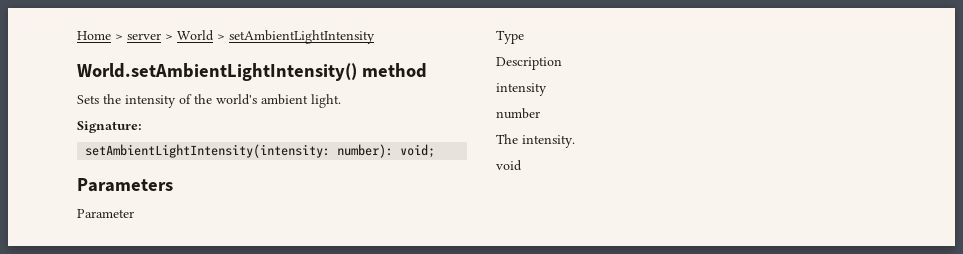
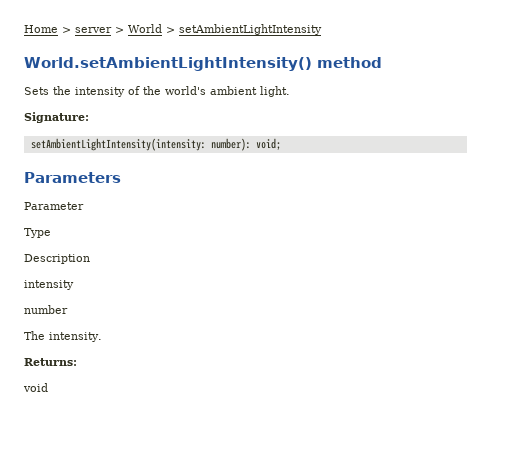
(575, 141) none -> [24,358,77,366] // Returns:

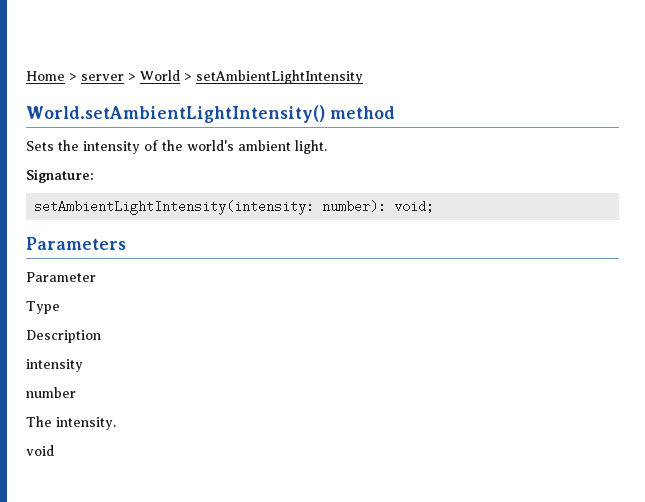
[24,358,77,366] // Returns: -> (116, 423) none

